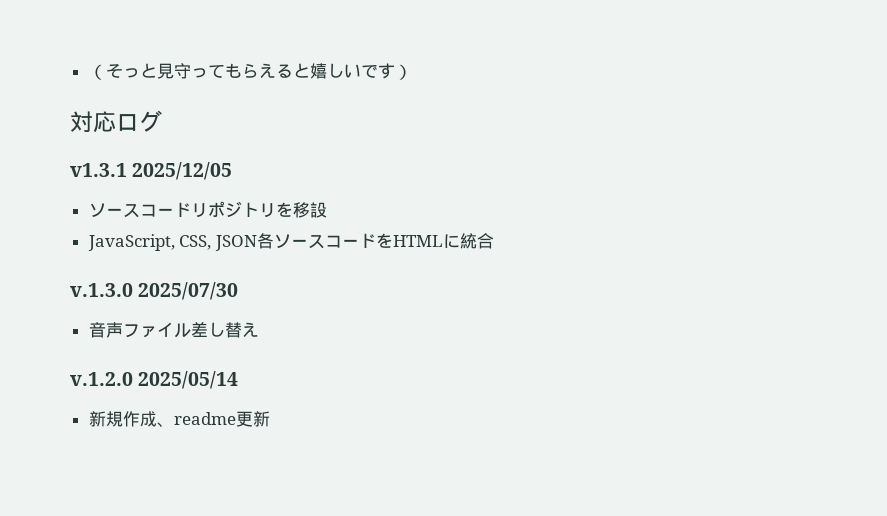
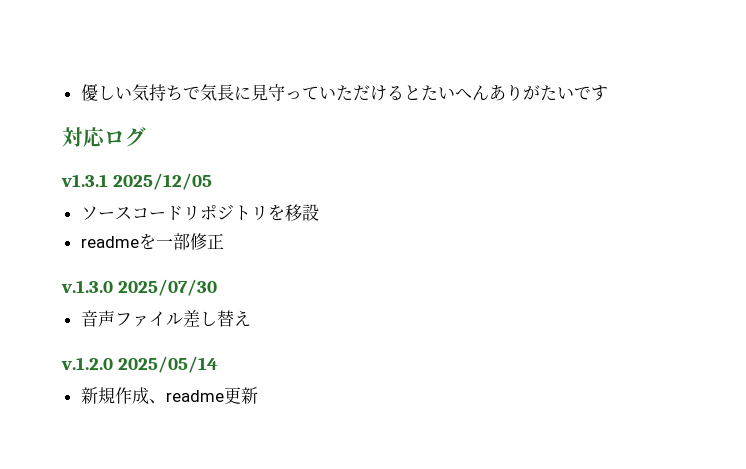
[88,63,344,80] （そっと見守ってもらえると嬉し -> [80,84,557,101] 優しい気持ちで気長に見守っていただけるとたいへんありがた
[394,64,412,80] ） -> (608, 93) none
[87,233,494,251] JavaScript, CSS, JSON各ソースコードをHTMLに統合 -> [80,233,224,250] readmeを一部修正

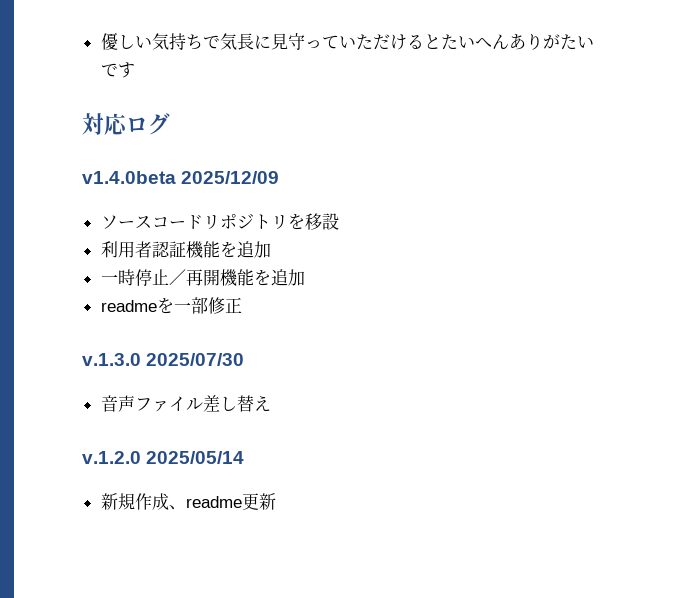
[61,173,213,190] v1.3.1 2025/12/05 -> [82,171,280,184] v1.4.0beta 2025/12/09
(319, 212) none -> [100,241,271,258] [100,269,305,286] // 利用者認証機能を追加 // 一時停止／再開機能を追加

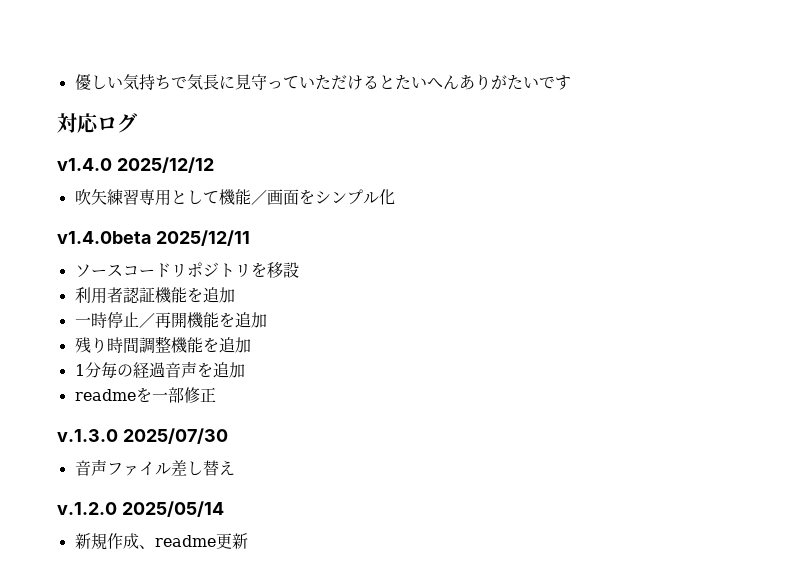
(170, 124) none -> [57,157,214,173] [74,189,395,206] // v1.4.0 2025/12/12 // 吹矢練習専用として機能／画面をシンプル化
[181,171,280,184] 2025/12/09 -> [155,230,250,246] 2025/12/11
(305, 277) none -> [74,336,251,353] [74,361,245,379] // 残り時間調整機能を追加 // 1分毎の経過音声を追加

